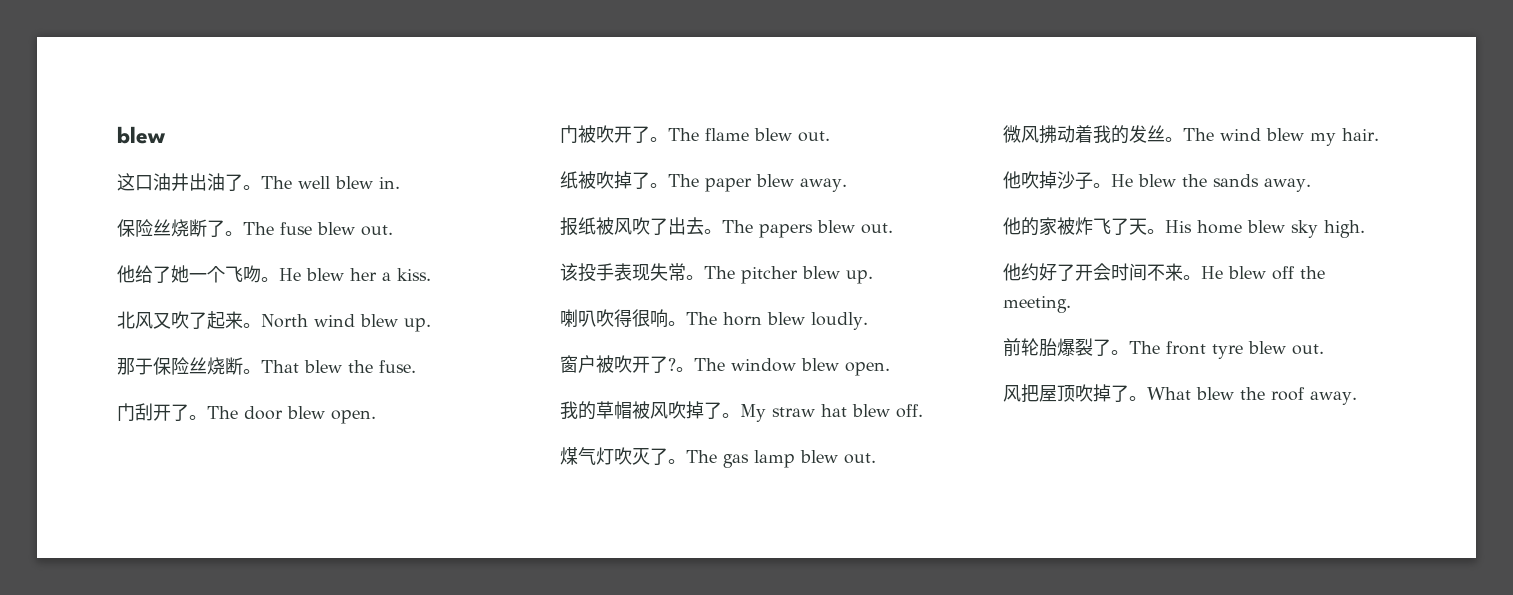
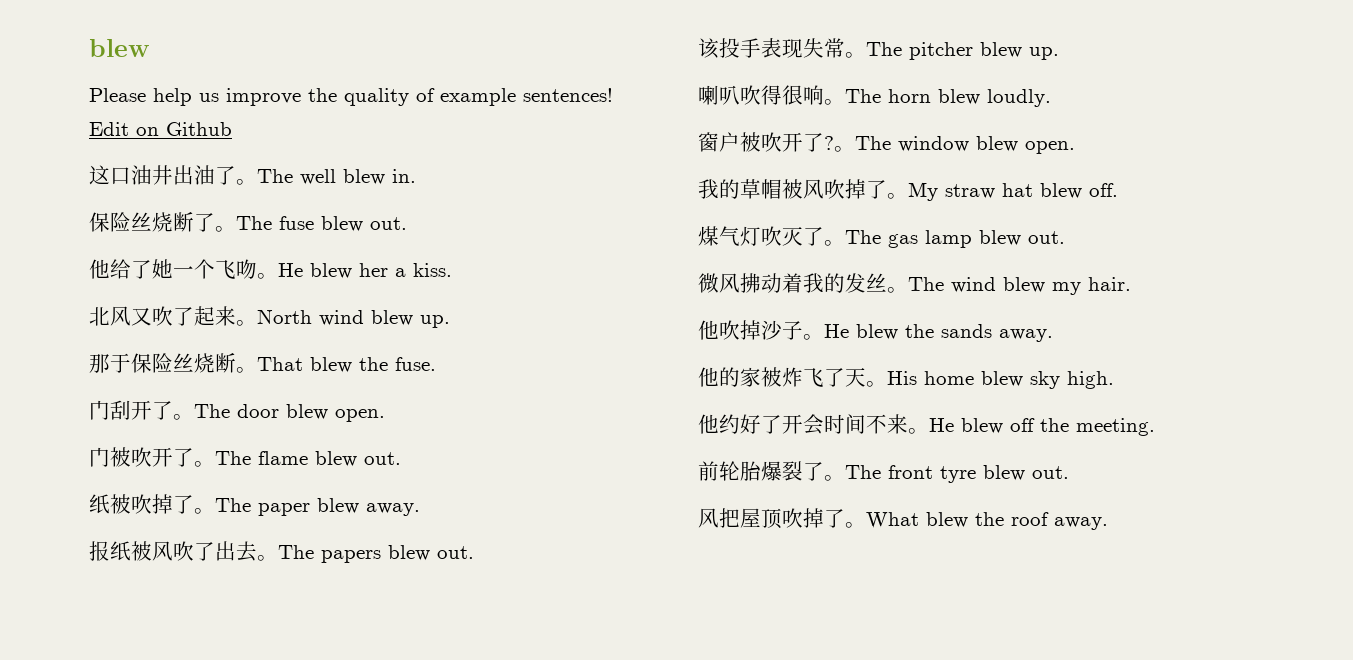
[117,126,166,144] blew -> [89,39,150,57] [89,88,613,106] [89,122,232,136] blew // Please help us improve the quality of example sentences! Edit on Github

